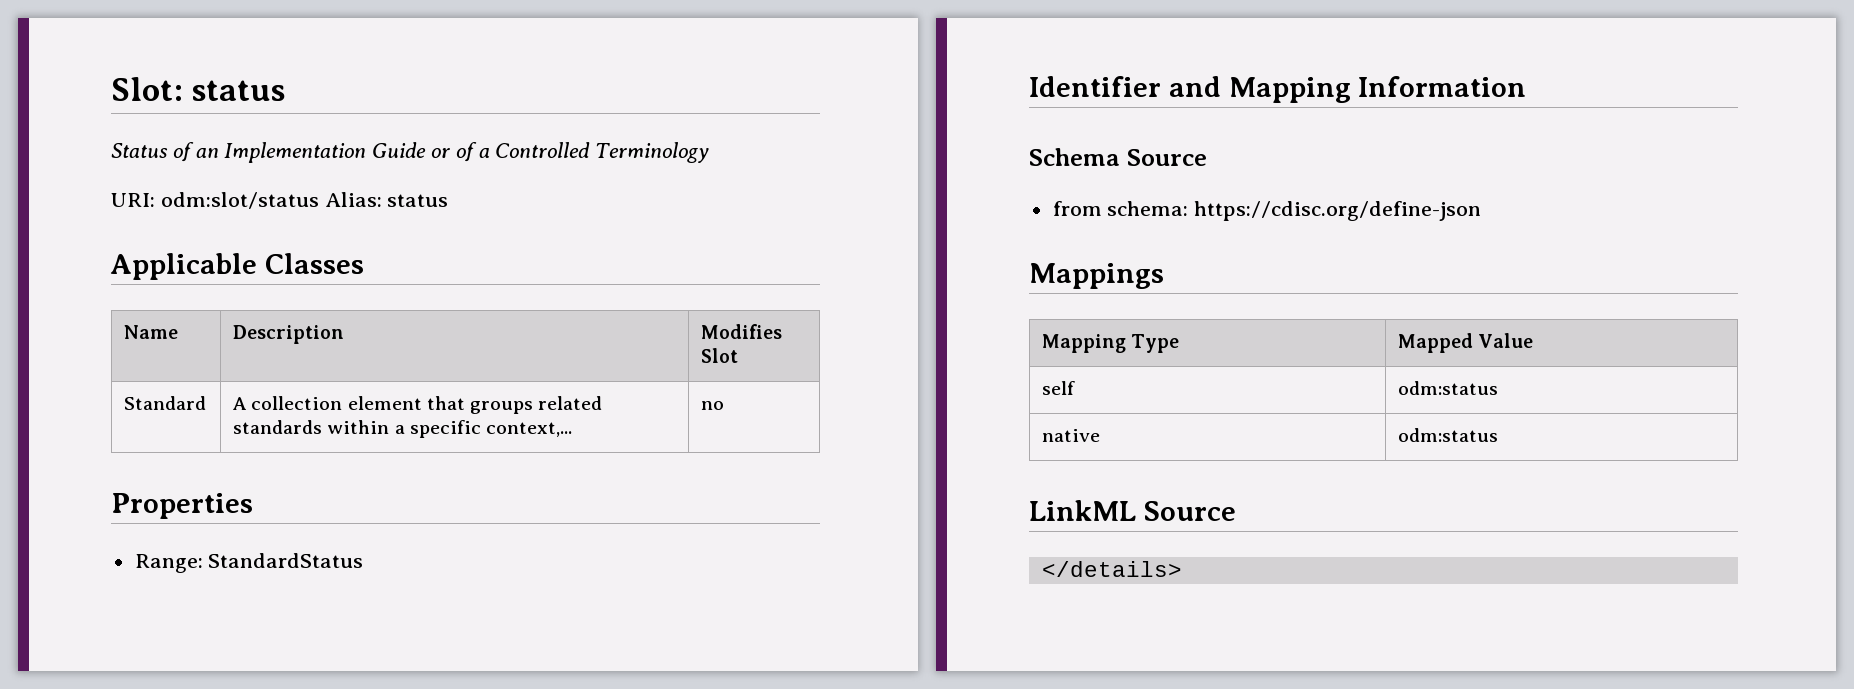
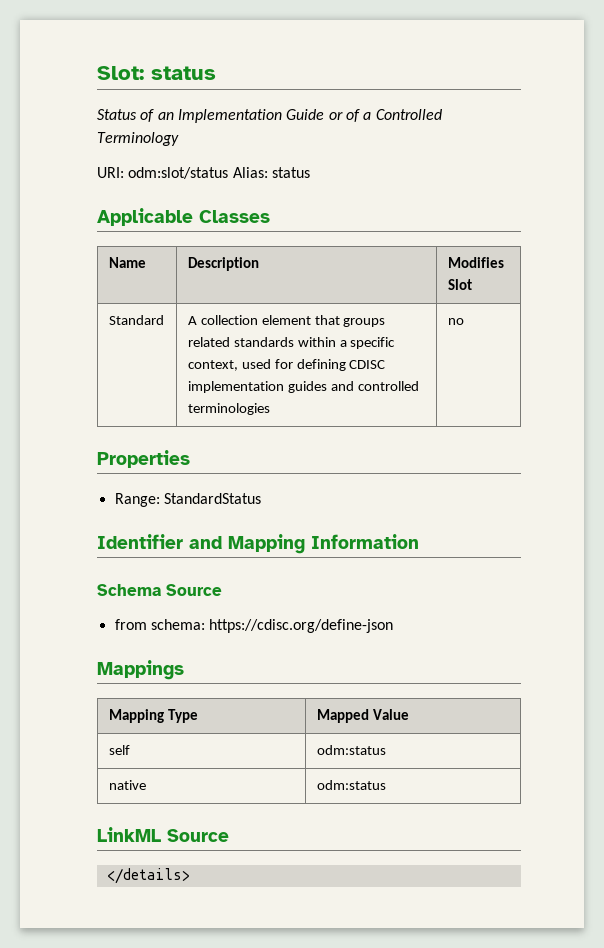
[486,422,573,437] context,... -> [187,359,386,371] [187,381,419,393] [187,403,270,415] context, used for defining CDISC implementation guides and controlled terminologies

